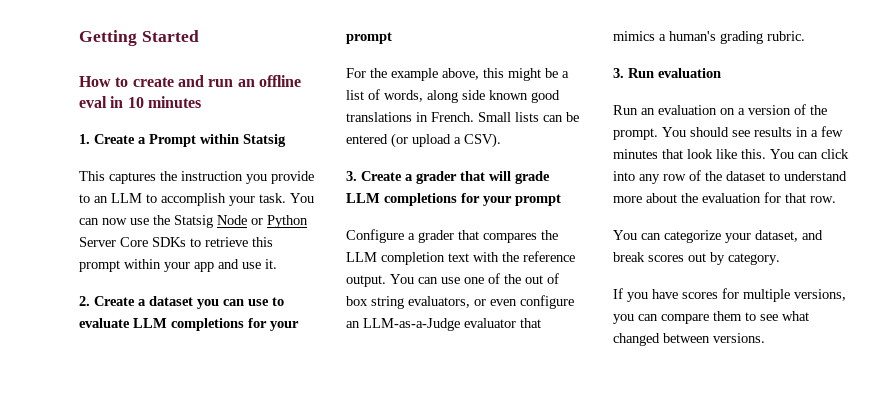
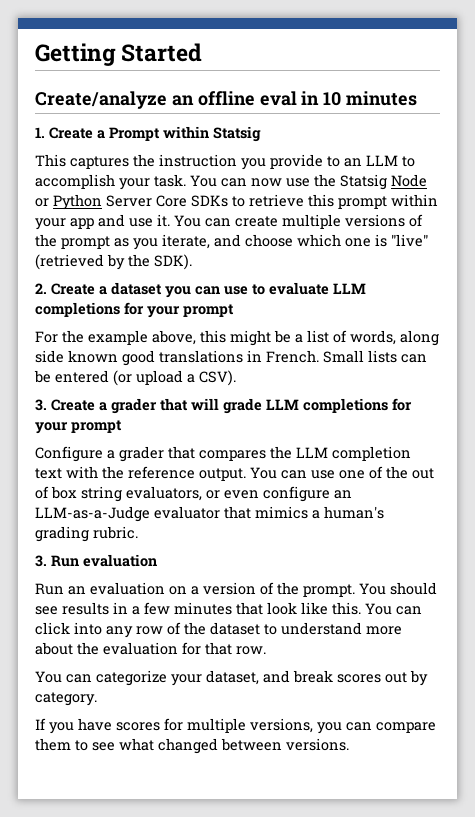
[79,75,234,87] How to create and run -> [35,91,167,109] Create/analyze
(277, 264) none -> [174,214,423,229] [35,234,428,250] [35,254,192,270] You can create multiple versions of the prompt as you iterate, and choose which one is "live" (retrieved by the SDK).

